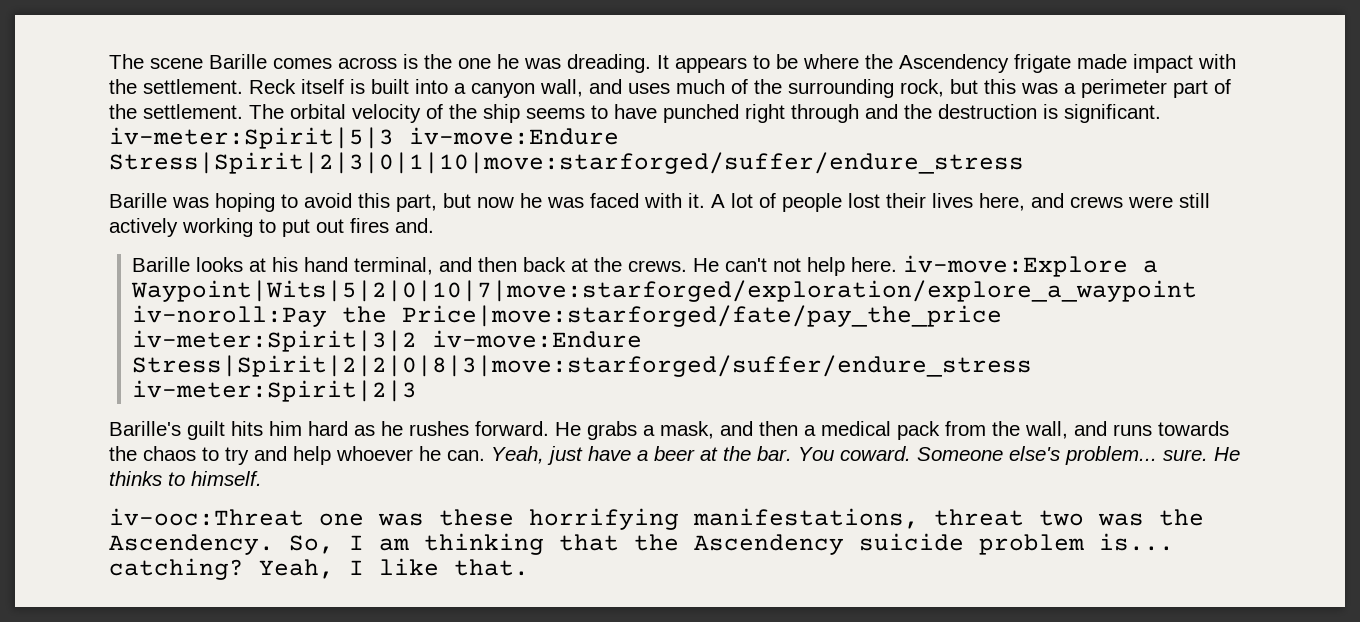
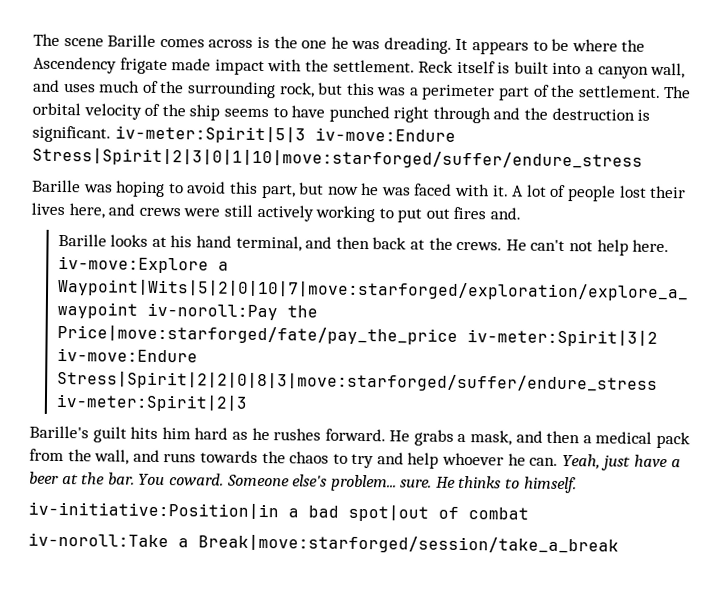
[109,508,1204,530] [109,533,1174,555] [109,558,529,580] iv-ooc:Threat one was these horrifying manifestations, threat two was the Ascendency. So, I am thinking that the Ascendency suicide problem is... catching? Yeah, I like that. -> [28,501,529,522] [28,532,619,555] iv-initiative:Position|in a bad spot|out of combat // iv-noroll:Take a Break|move:starforged/session/take_a_break

